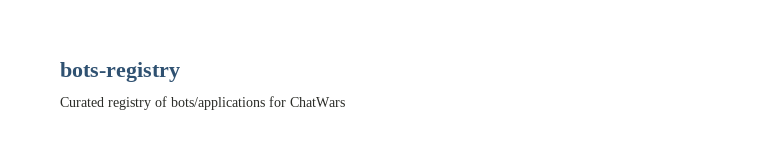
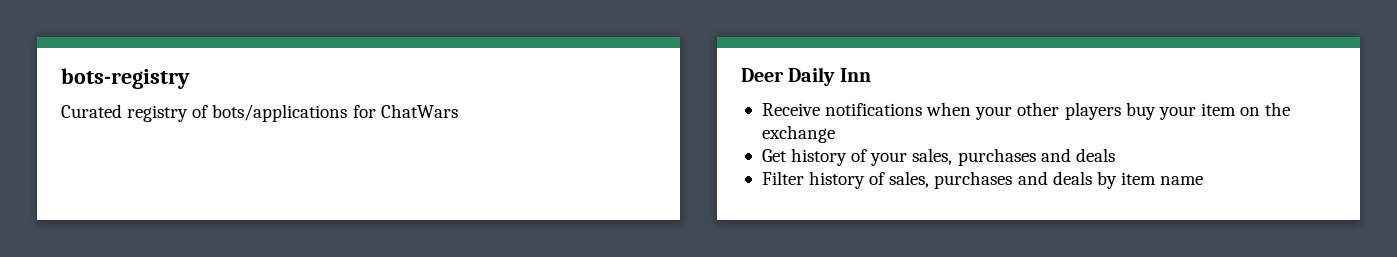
(345, 102) none -> [741,67,871,86] [761,102,1291,120] [761,125,835,143] [761,148,1115,166] [761,171,1204,189] // Deer Daily Inn // Receive notifications when your other players buy your item on the exchange // Get history of your sales, purchases and deals // Filter history of sales, purchases and deals by item name

